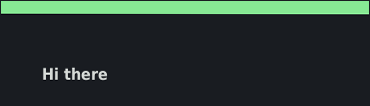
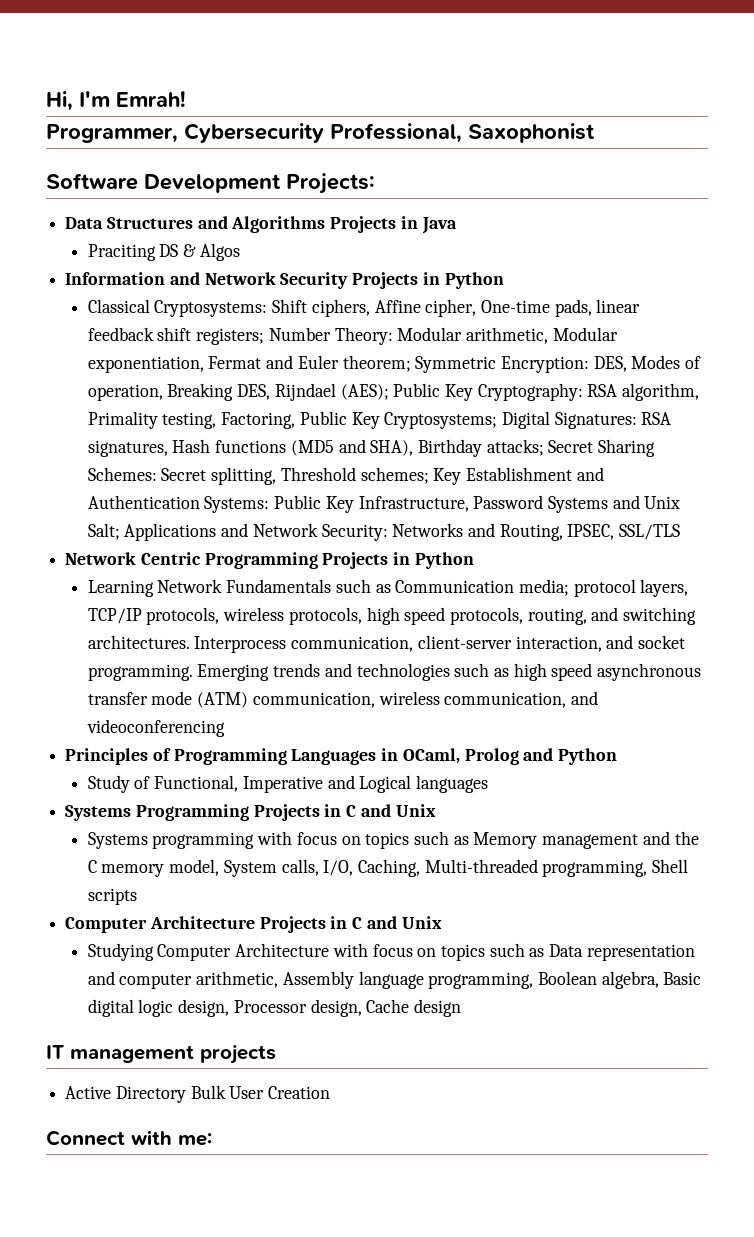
[41,66,108,81] Hi there -> [46,91,186,111] [46,123,595,143] [46,173,375,194] [65,216,457,234] [87,243,240,261] [65,272,504,289] [87,299,641,317] [87,327,618,345] [87,355,702,373] [87,383,700,401] [87,411,672,429] [87,439,656,457] [87,467,604,485] [87,495,681,513] [87,523,681,541] [65,552,474,569] [87,579,689,597] [87,607,697,625] [87,635,686,653] [87,663,702,681] [87,691,599,708] [86,719,225,737] [65,748,618,765] [87,775,489,793] [65,804,436,821] [87,831,699,849] [87,859,689,877] [87,888,137,905] [65,916,442,933] [87,943,695,961] [87,971,702,989] [87,999,462,1017] [46,1044,276,1064] [65,1085,331,1103] [46,1130,212,1146] Hi, I'm Emrah! // Programmer, Cybersecurity Professional, Saxophonist // Software Development Projects: // Data Structures and Algorithms Projects in Java // Praciting DS & Algos // Information and Network Security Projects in Python // Classical Cryptosystems: Shift ciphers, Affine cipher, One-time pads, linear feedback shift registers; Number Theory: Modular arithmetic, Modular exponentiation, Fermat and Euler theorem; Symmetric Encryption: DES, Modes of operation, Breaking DES, Rijndael (AES); Public Key Cryptography: RSA algorithm, Primality testing, Factoring, Public Key Cryptosystems; Digital Signatures: RSA signatures, Hash functions (MD5 and SHA), Birthday attacks; Secret Sharing Schemes: Secret splitting, Threshold schemes; Key Establishment and Authentication Systems: Public Key Infrastructure, Password Systems and Unix Salt; Applications and Network Security: Networks and Routing, IPSEC, SSL/TLS // Network Centric Programming Projects in Python // Learning Network Fundamentals such as Communication media; protocol layers, TCP/IP protocols, wireless protocols, high speed protocols, routing, and switching architectures. Interprocess communication, client-server interaction, and socket programming. Emerging trends and technologies such as high speed asynchronous transfer mode (ATM) communication, wireless communication, and videoconferencing // Principles of Programming Languages in OCaml, Prolog and Python // Study of Functional, Imperative and Logical languages // Systems Programming Projects in C and Unix // Systems programming with focus on topics such as Memory management and the C memory model, System calls, I/O, Caching, Multi-threaded programming, Shell scripts // Computer Architecture Projects in C and Unix // Studying Computer Architecture with focus on topics such as Data representation and computer arithmetic, Assembly language programming, Boolean algebra, Basic digital logic design, Processor design, Cache design // IT management projects // Active Directory Bulk User Creation // Connect with me:

